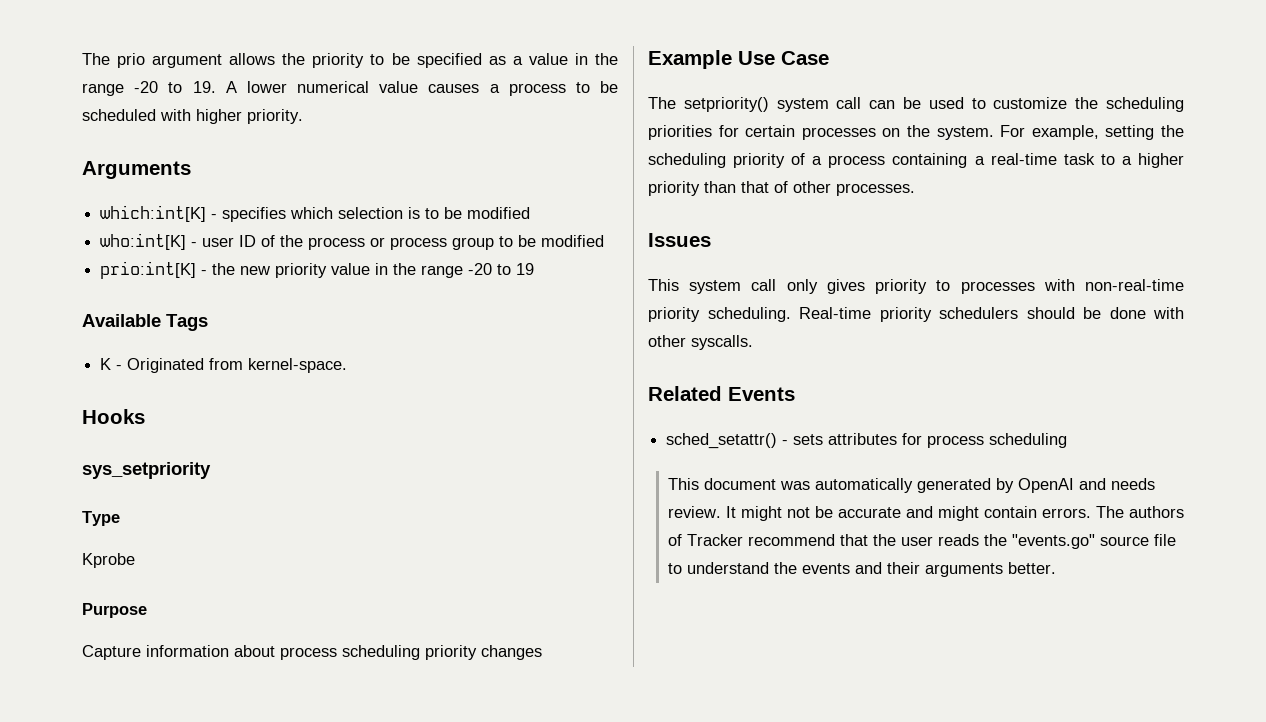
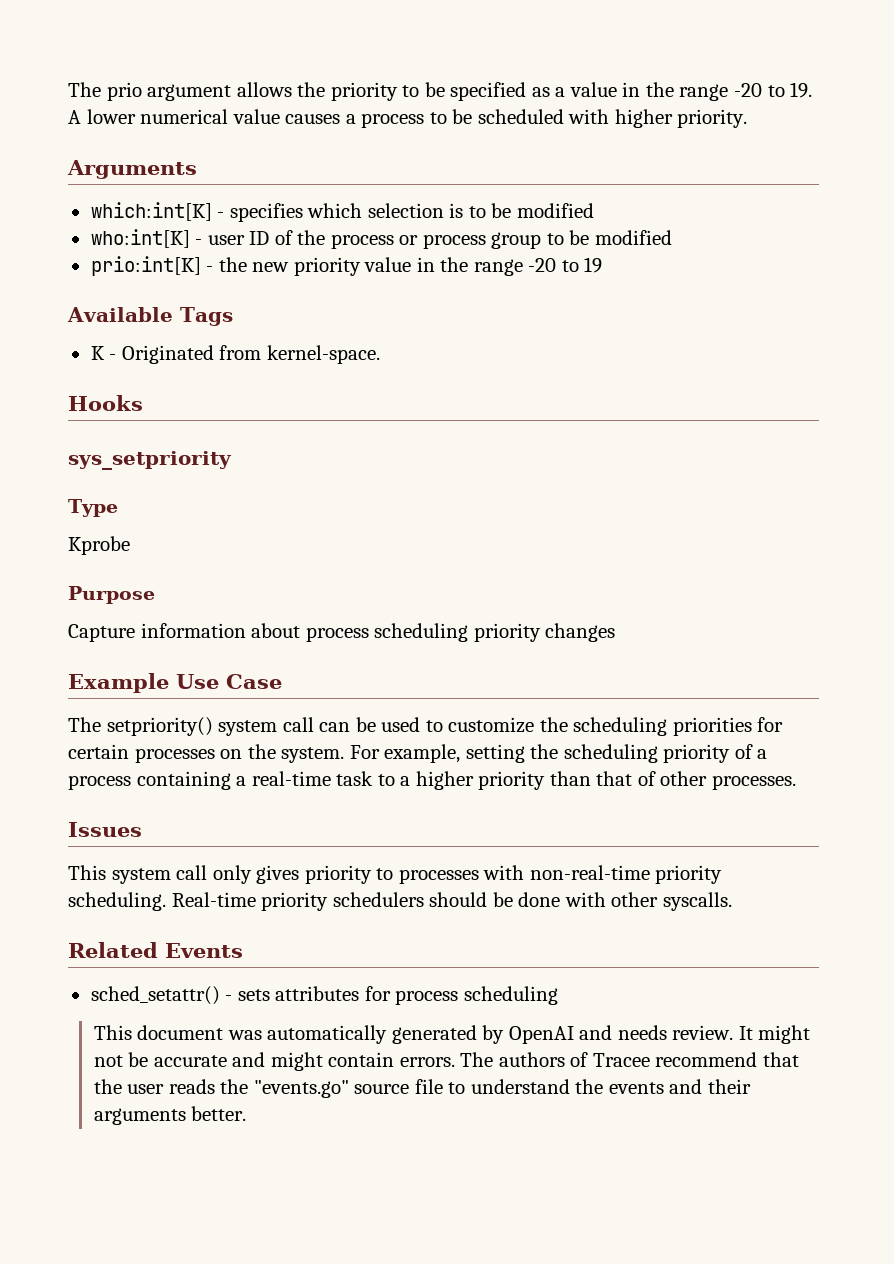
[686,534,743,546] Tracker -> [592,1053,650,1067] Tracee

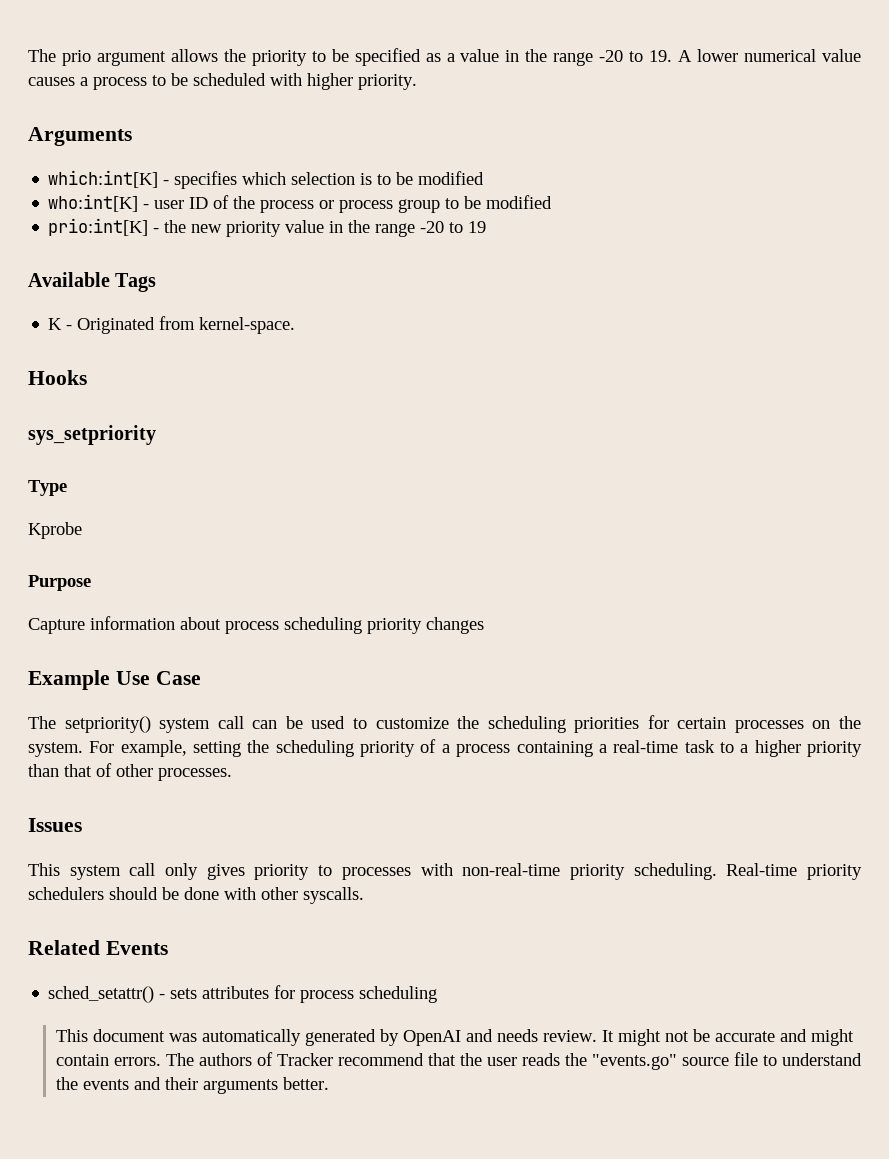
[592,1053,650,1067] Tracee -> [276,1053,333,1066] Tracker

